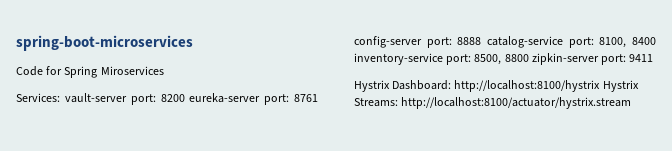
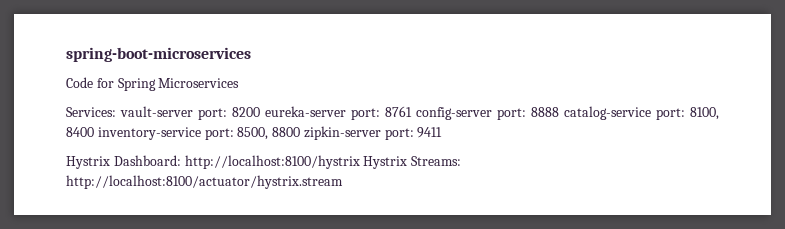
[100,66,164,75] Miroservices -> [158,78,240,88] Microservices

